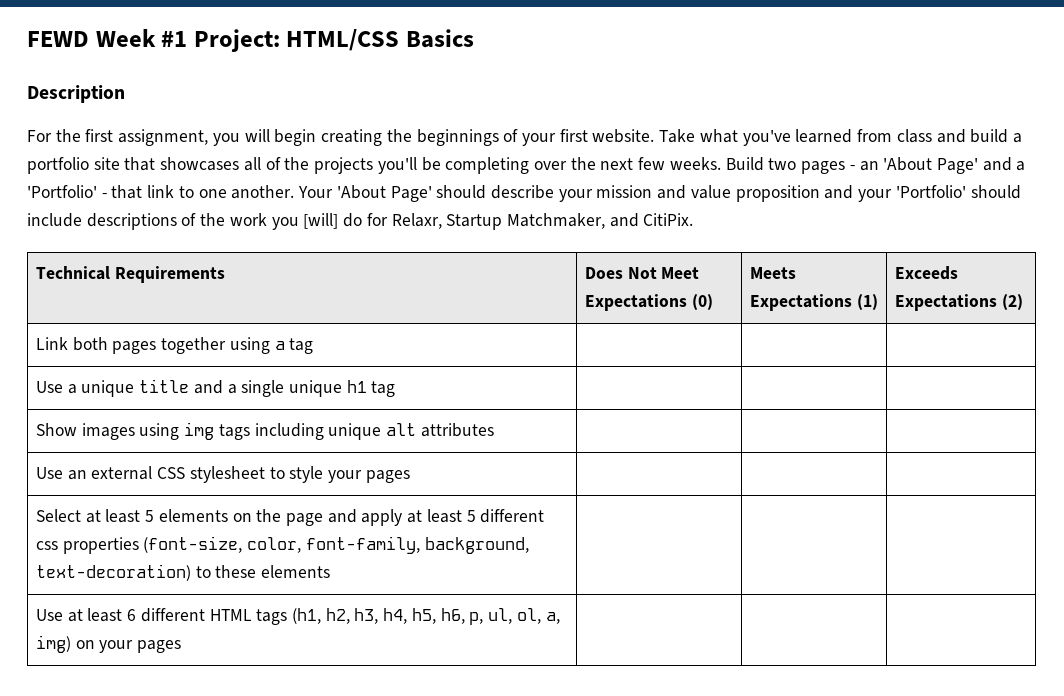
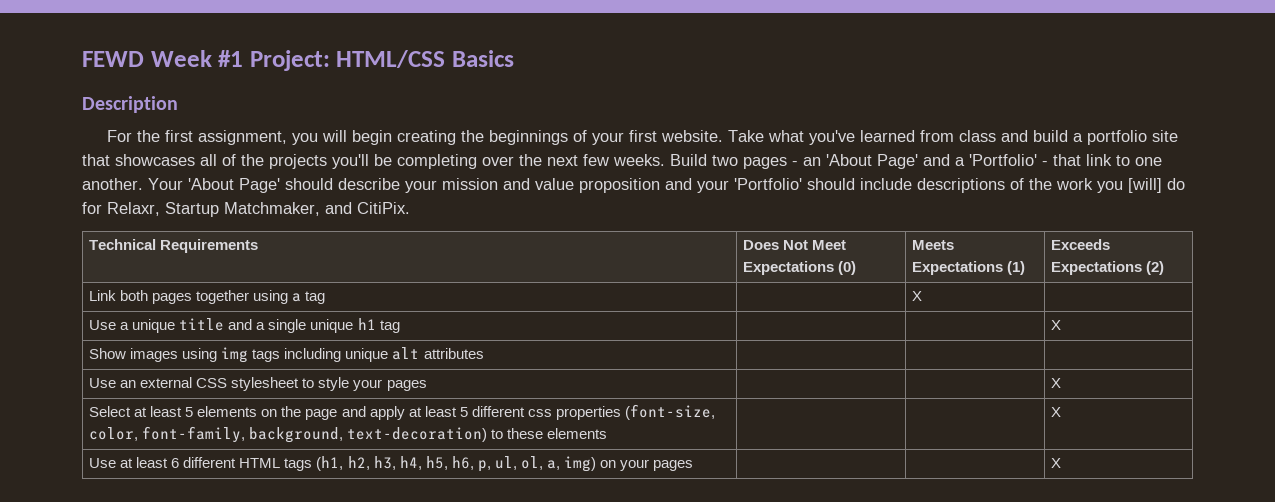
(314, 346) none -> [912,291,923,301] X
(396, 389) none -> [1051,320,1062,330] X
(410, 476) none -> [1051,378,1062,388] X
(331, 571) none -> [1051,407,1062,417] X
(182, 646) none -> [1051,458,1062,468] X

